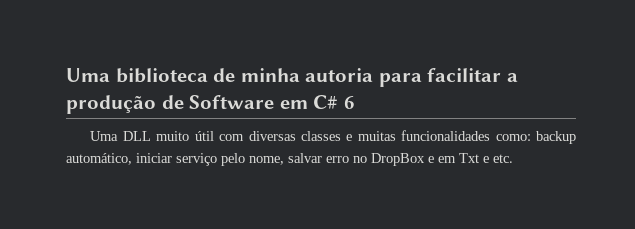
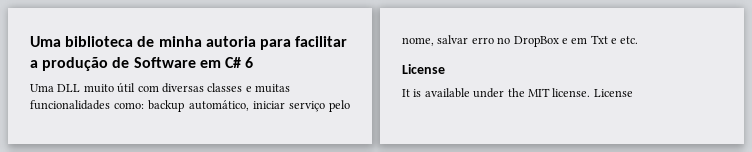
(513, 158) none -> [402,64,445,74] [402,88,633,98] // License // It is available under the MIT license. License

